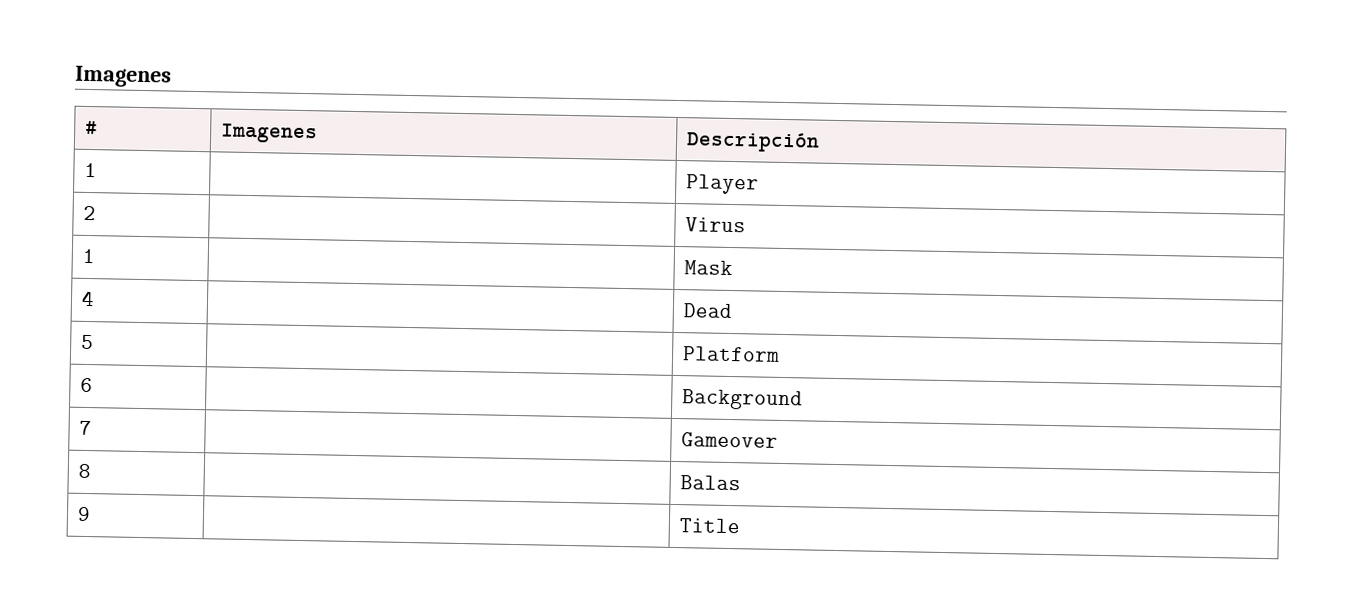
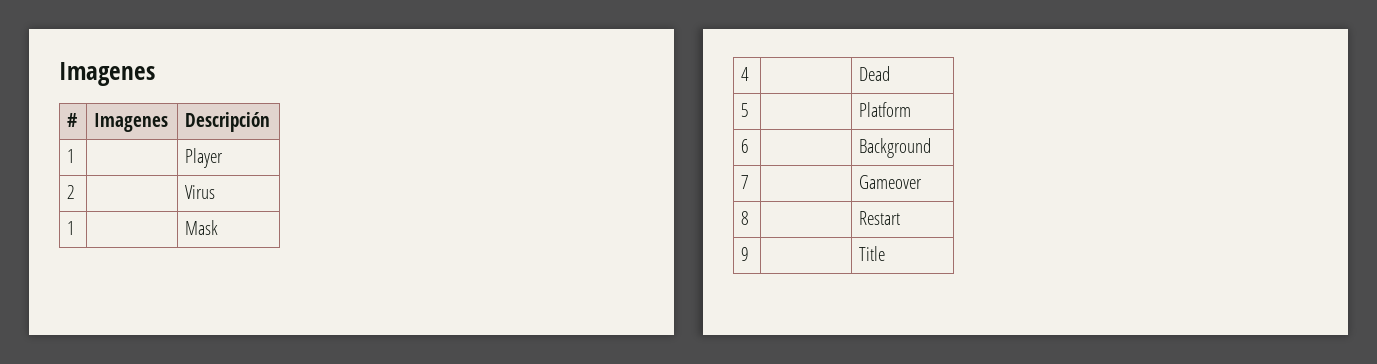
[679,475,741,491] Balas -> [859,211,901,225] Restart

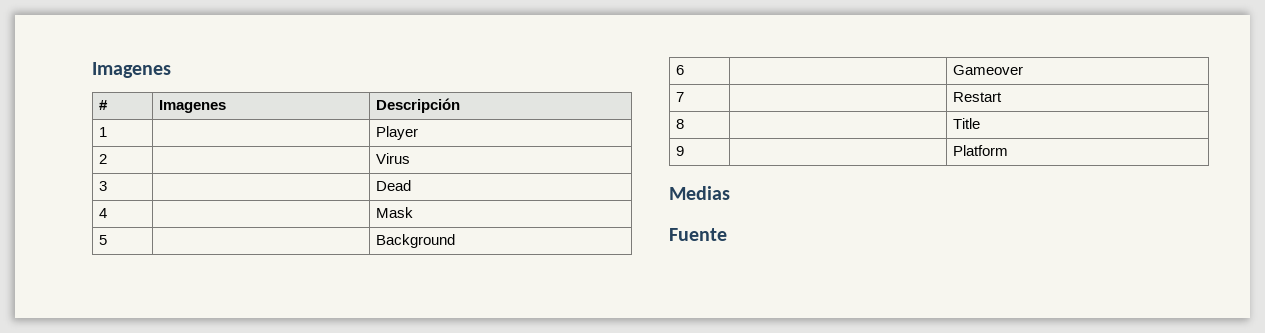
[67,221,76,235] 1 -> [98,181,107,191] [375,180,411,191] [98,208,107,218] 3 | | Dead // 4
[741,67,750,81] [859,66,891,81] // 4 | | Dead -> (413, 212) none
[859,102,912,117] Platform -> [375,234,455,248] Background
[859,138,932,158] Background -> [952,65,1023,75] Gameover
[859,175,923,189] Gameover -> [952,92,1002,102] Restart
[859,211,901,225] Restart -> [952,118,980,129] Title
[859,246,886,261] Title -> [952,145,1008,156] [669,186,730,200] [669,228,727,241] Platform // Medias // Fuente

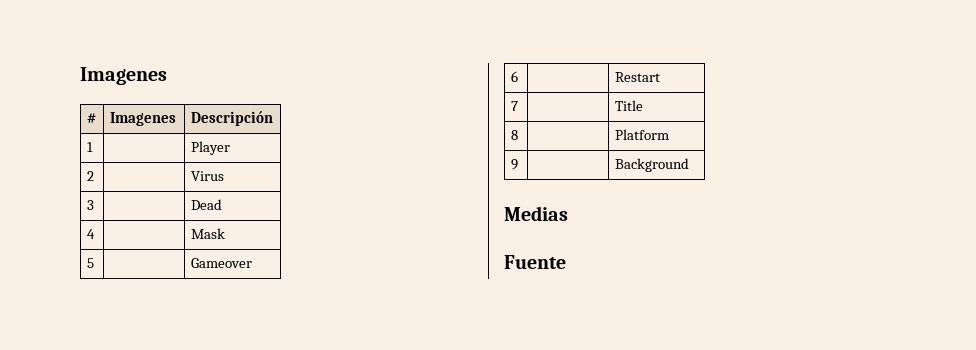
[375,234,455,248] Background -> [190,258,252,268] Gameover
[952,65,1023,75] Gameover -> [614,72,660,82] Restart
[952,92,1002,102] Restart -> [614,100,643,111] Title
[952,118,980,129] Title -> [614,129,669,140] Platform
[952,145,1008,156] Platform -> [614,158,689,172] Background

